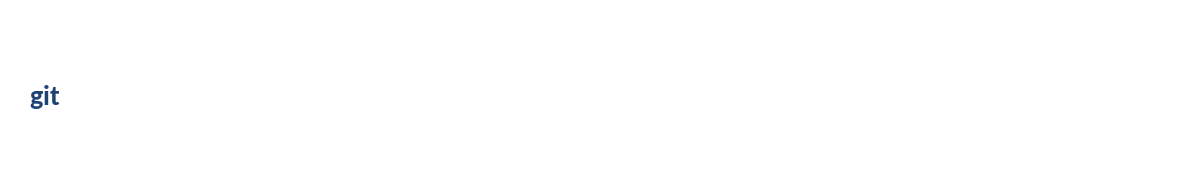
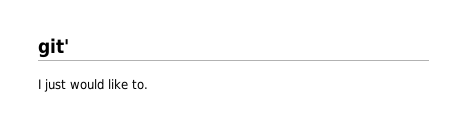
[30,85,60,109] git -> [38,38,69,58] [38,79,148,92] git' // I just would like to.

